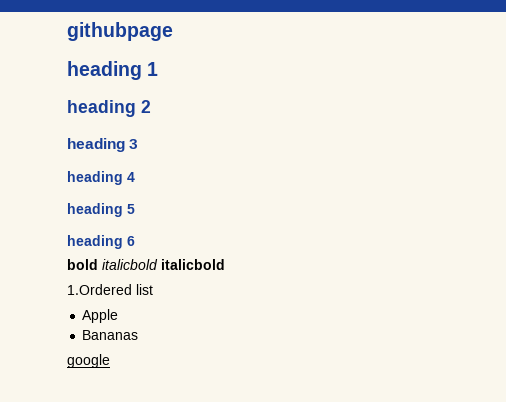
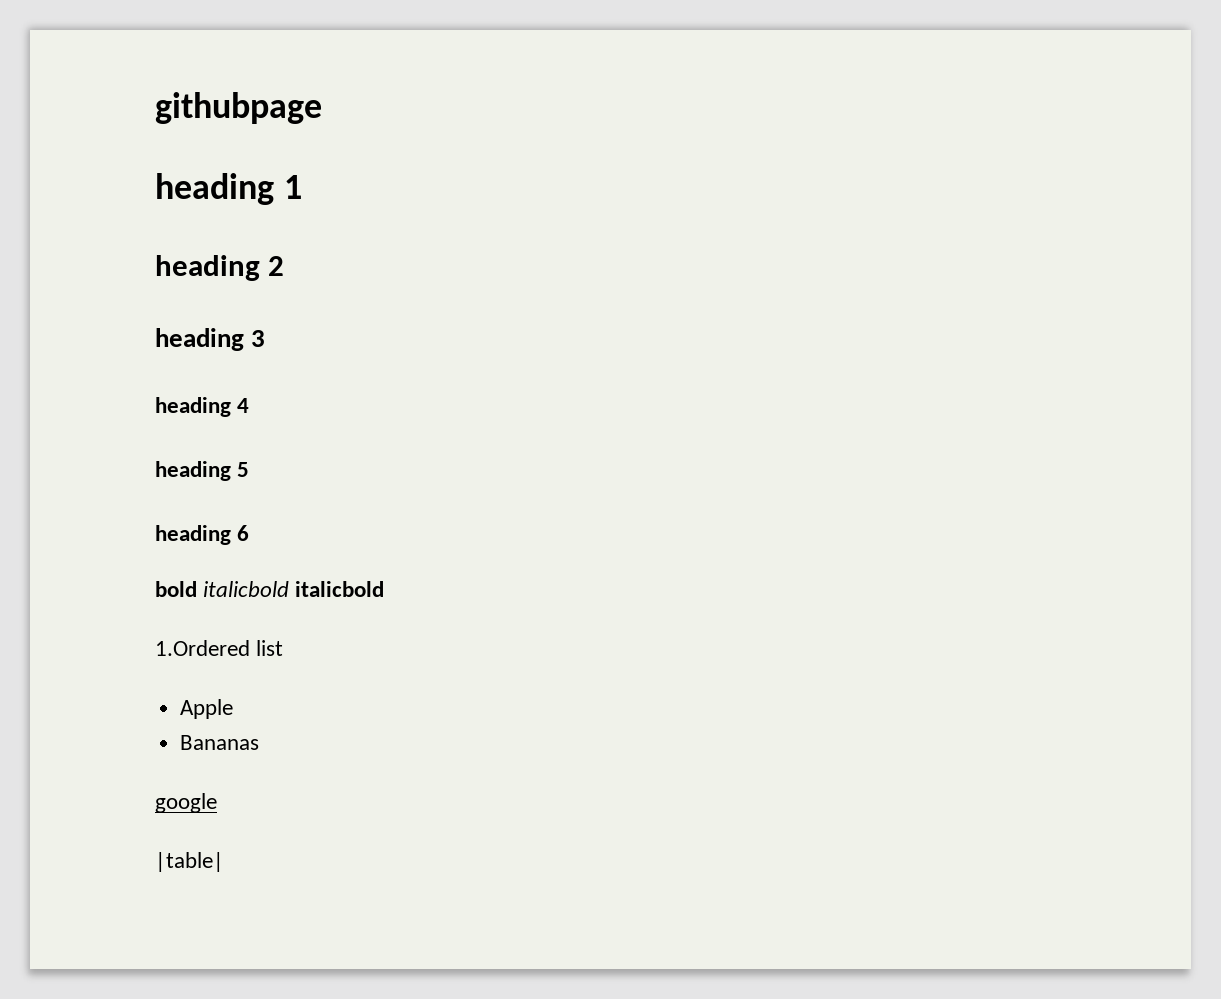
(110, 361) none -> [155,852,224,872] // |table|

